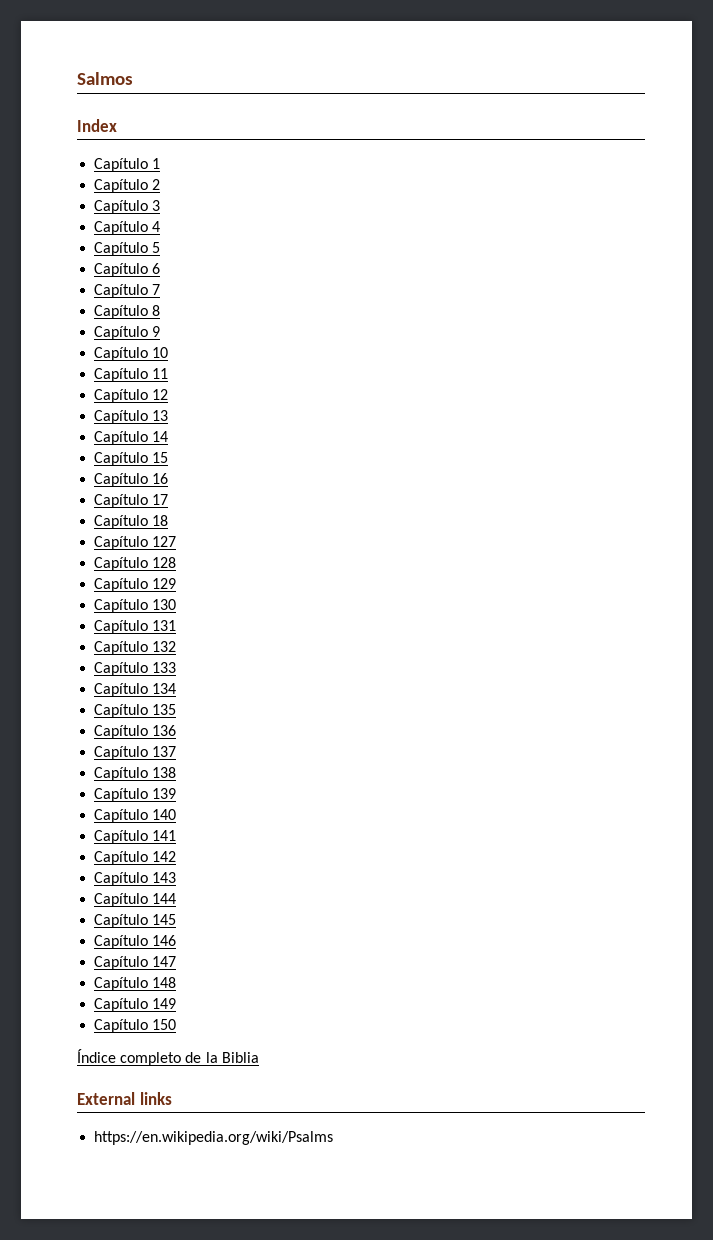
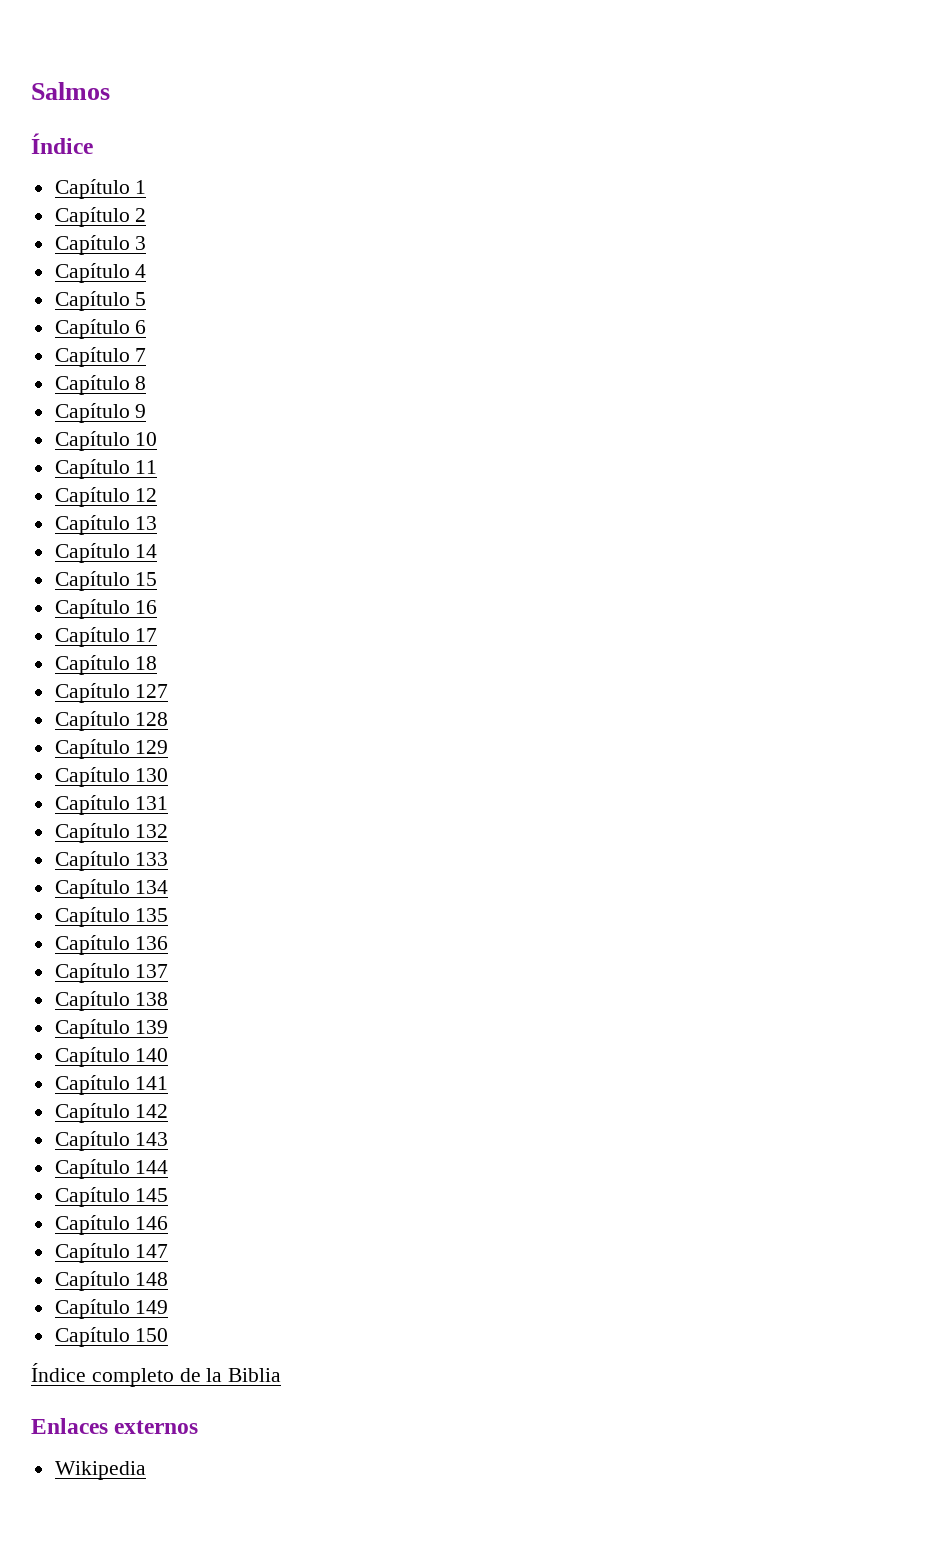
[77,119,117,132] Index -> [31,133,93,154] Índice
[77,1092,172,1105] [94,1131,334,1145] External links // https://en.wikipedia.org/wiki/Psalms -> [31,1418,199,1434] [54,1461,146,1480] Enlaces externos // Wikipedia

